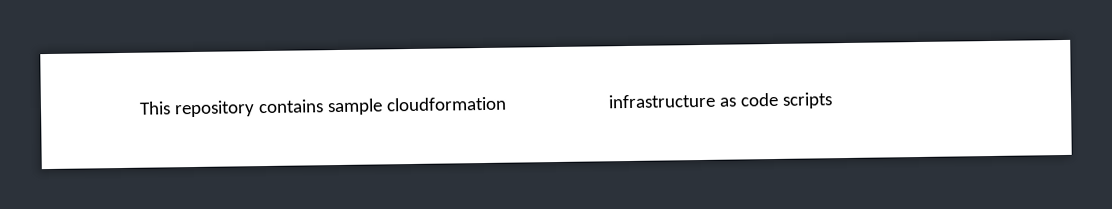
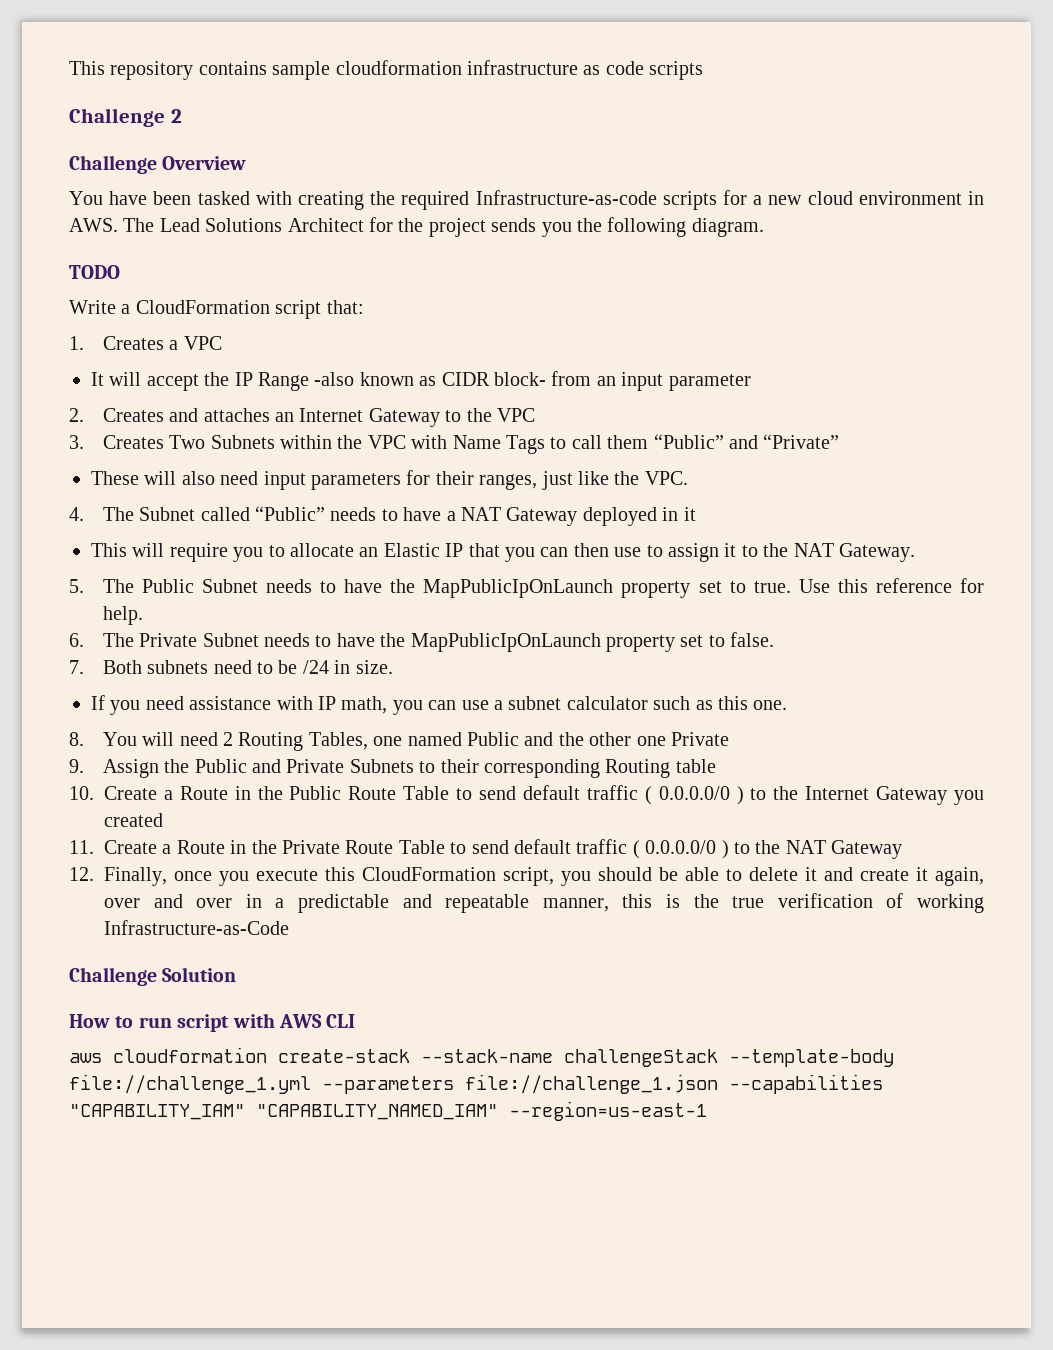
(833, 100) none -> [69,108,182,127] [69,155,247,174] [69,190,985,210] [69,217,764,237] [69,265,120,279] [69,300,364,319] [69,336,222,350] [91,371,751,391] [69,408,536,427] [69,434,840,454] [91,470,688,490] [69,506,696,526] [91,543,915,562] [69,578,984,598] [102,606,143,625] [69,632,775,652] [69,660,393,674] [91,695,788,715] [69,732,730,751] [69,759,716,778] [69,785,985,805] [104,813,163,827] [69,839,903,859] [69,867,984,886] [104,893,985,913] [104,920,289,935] [69,967,237,986] [69,1013,356,1032] [69,1047,894,1067] [69,1074,883,1094] [69,1101,707,1121] // Challenge 2 // Challenge Overview // You have been tasked with creating the required Infrastructure-as-code scripts for a new cloud environment in AWS. The Lead Solutions Architect for the project sends you the following diagram. // TODO // Write a CloudFormation script that: // 1. Creates a VPC // It will accept the IP Range -also known as CIDR block- from an input parameter // 2. Creates and attaches an Internet Gateway to the VPC // 3. Creates Two Subnets within the VPC with Name Tags to call them “Public” and “Private” // These will also need input parameters for their ranges, just like the VPC. // 4. The Subnet called “Public” needs to have a NAT Gateway deployed in it // This will require you to allocate an Elastic IP that you can then use to assign it to the NAT Gateway. // 5. The Public Subnet needs to have the MapPublicIpOnLaunch property set to true. Use this reference for help. // 6. The Private Subnet needs to have the MapPublicIpOnLaunch property set to false. // 7. Both subnets need to be /24 in size. // If you need assistance with IP math, you can use a subnet calculator such as this one. // 8. You will need 2 Routing Tables, one named Public and the other one Private // 9. Assign the Public and Private Subnets to their corresponding Routing table // 10. Create a Route in the Public Route Table to send default traffic ( 0.0.0.0/0 ) to the Internet Gateway you created // 11. Create a Route in the Private Route Table to send default traffic ( 0.0.0.0/0 ) to the NAT Gateway // 12. Finally, once you execute this CloudFormation script, you should be able to delete it and create it again, over and over in a predictable and repeatable manner, this is the true verification of working Infrastructure-as-Code // Challenge Solution // How to run script with AWS CLI // aws cloudformation create-stack --stack-name challengeStack --template-body file://challenge_1.yml --parameters file://challenge_1.json --capabilities "CAPABILITY_IAM" "CAPABILITY_NAMED_IAM" --region=us-east-1

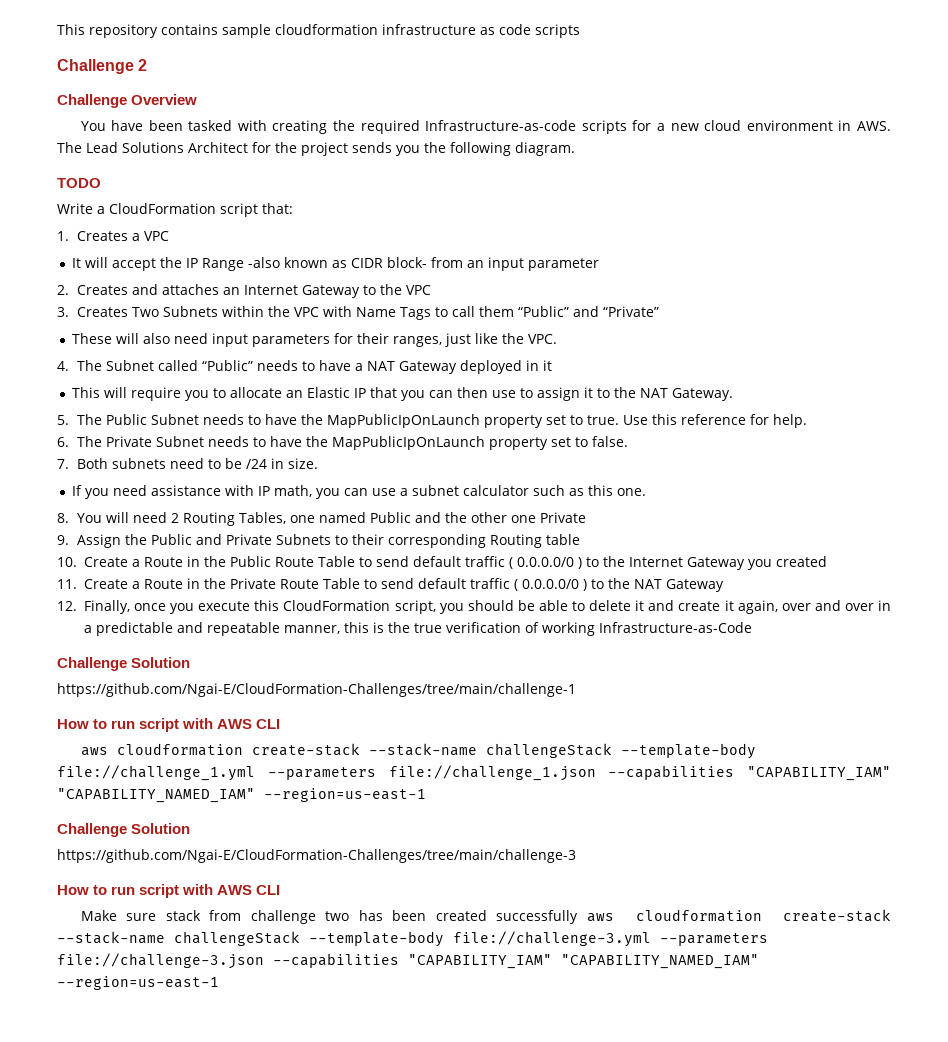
(237, 974) none -> [57,683,576,697] // https://github.com/Ngai-E/CloudFormation-Challenges/tree/main/challenge-1
(707, 1111) none -> [57,823,191,837] [57,849,576,863] [57,884,281,898] [80,909,891,924] [57,931,768,947] [57,953,759,969] [57,976,219,990] // Challenge Solution // https://github.com/Ngai-E/CloudFormation-Challenges/tree/main/challenge-3 // How to run script with AWS CLI // Make sure stack from challenge two has been created successfully aws cloudformation create-stack --stack-name challengeStack --template-body file://challenge-3.yml --parameters file://challenge-3.json --capabilities "CAPABILITY_IAM" "CAPABILITY_NAMED_IAM" --region=us-east-1

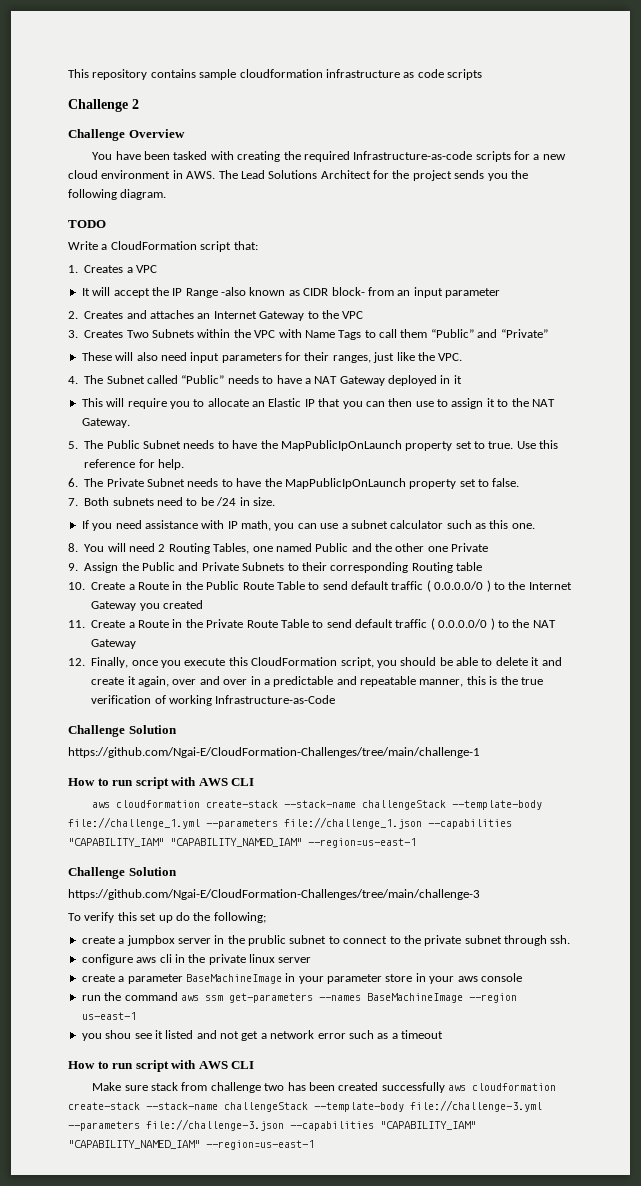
(576, 856) none -> [68,912,266,923] [81,935,571,946] [81,954,312,965] [81,973,522,984] [81,992,517,1003] [81,1012,136,1020] [81,1030,443,1041] // To verify this set up do the following; // create a jumpbox server in the prublic subnet to connect to the private subnet through ssh. // configure aws cli in the private linux server // create a parameter BaseMachineImage in your parameter store in your aws console // run the command aws ssm get-parameters --names BaseMachineImage --region us-east-1 // you shou see it listed and not get a network error such as a timeout

